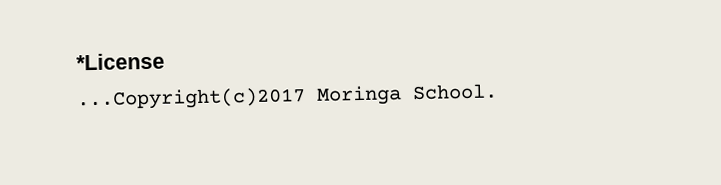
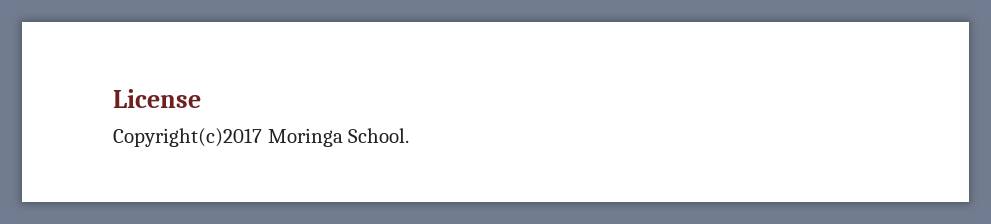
[76,52,165,71] [76,87,306,111] *License // ...Copyright(c)2017 -> [113,89,201,108] [113,128,262,147] License // Copyright(c)2017

